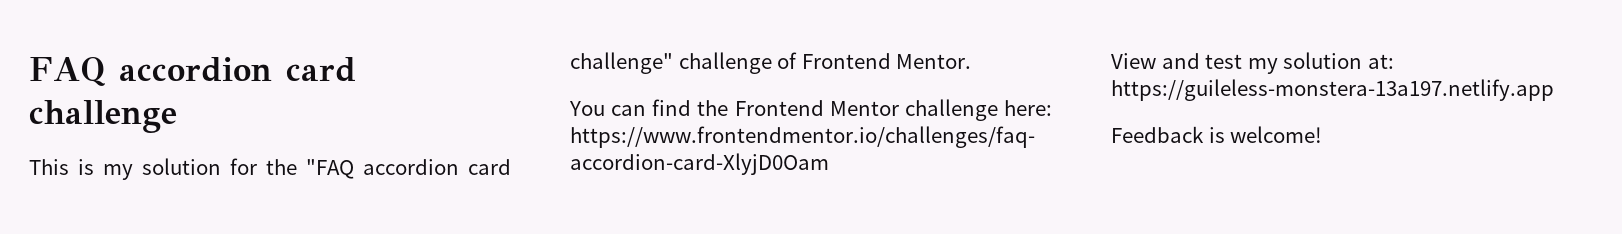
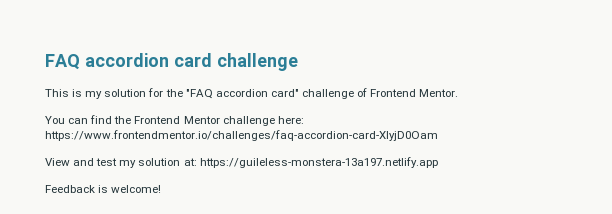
[468,159,511,175] [570,52,673,74] card challenge" -> [270,89,299,97] card"

